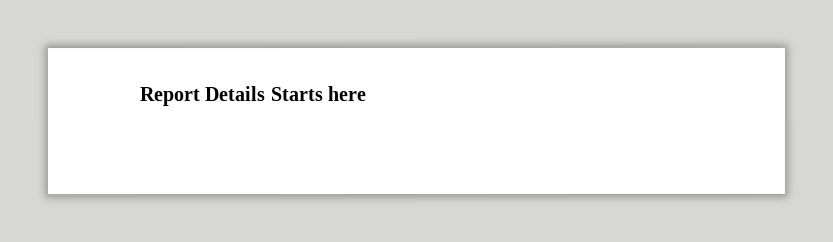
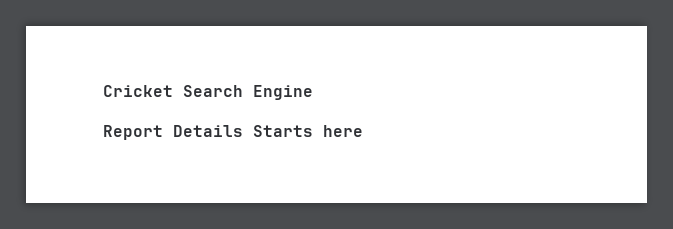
(139, 97) none -> [103,85,313,100] Cricket Search Engine //

